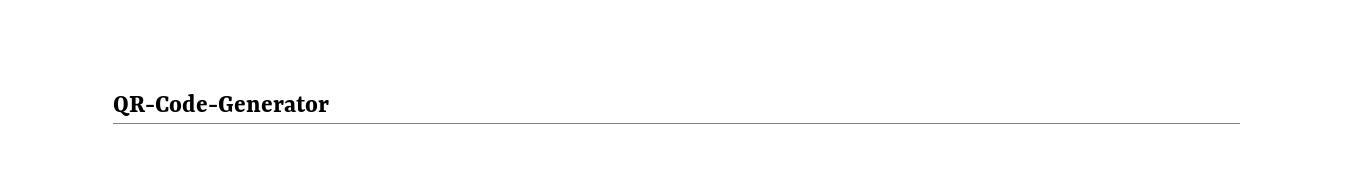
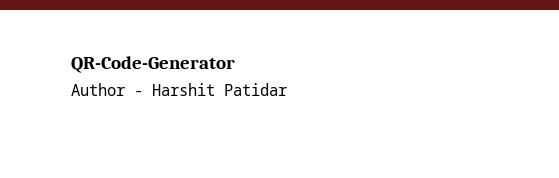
(329, 105) none -> [71,83,287,96] // Author - Harshit Patidar

